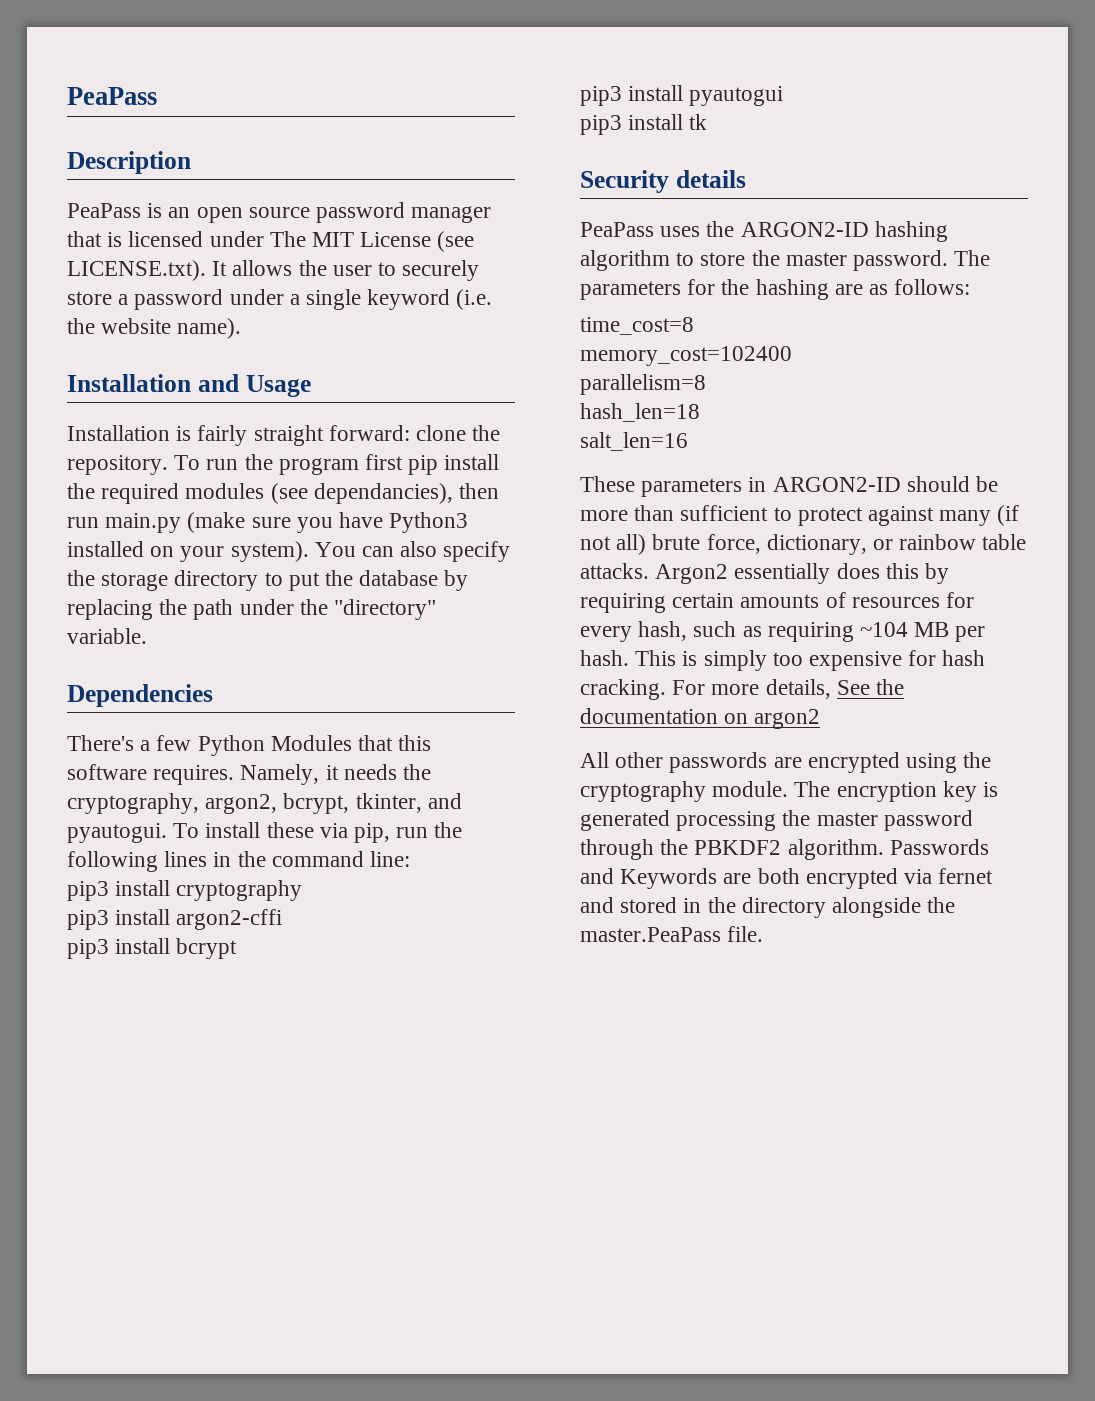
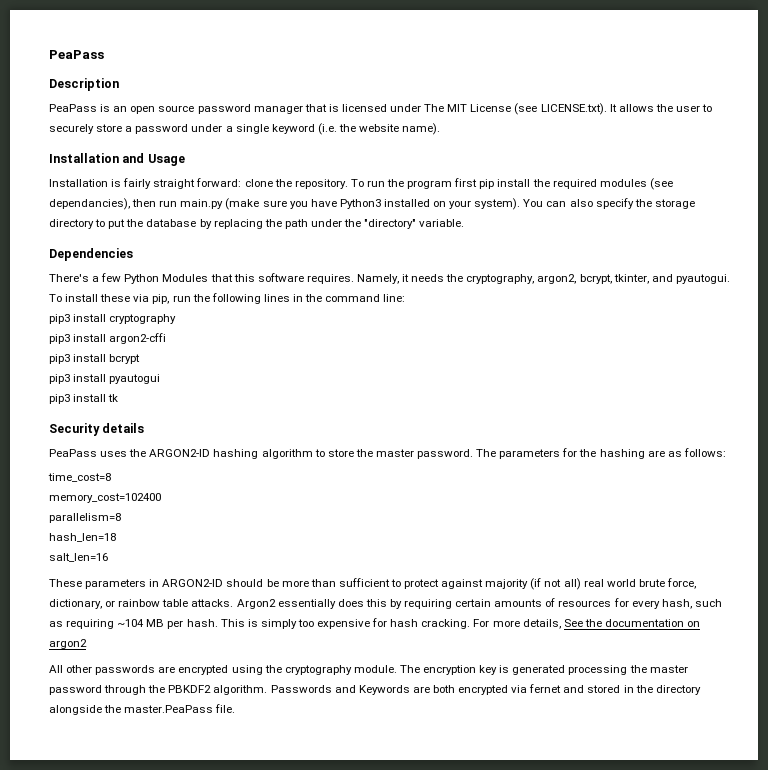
[939,510,992,526] many -> [485,579,529,589] majority
(647, 544) none -> [583,579,636,587] real world

